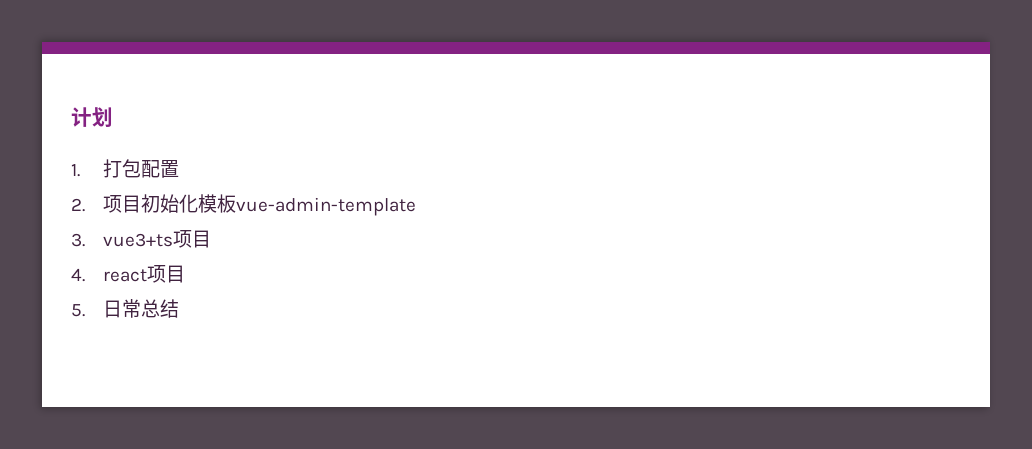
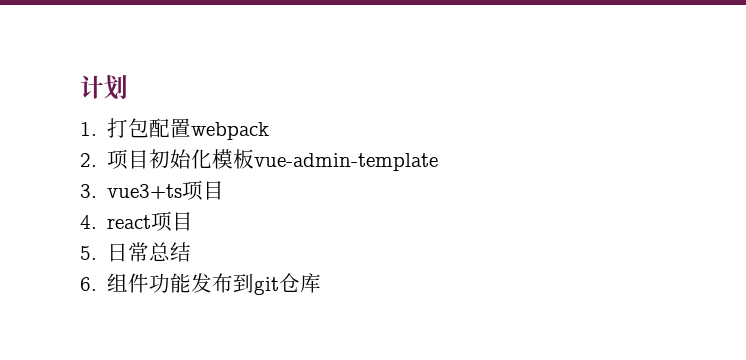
(179, 169) none -> [191,122,270,140] webpack
(179, 308) none -> [80,273,322,295] // 6.组件功能发布到git仓库

